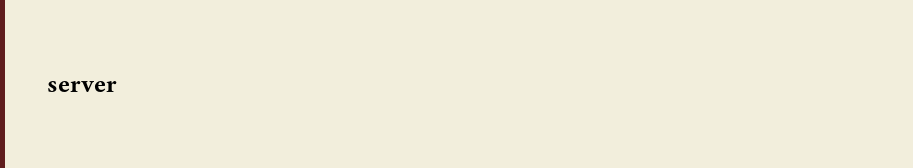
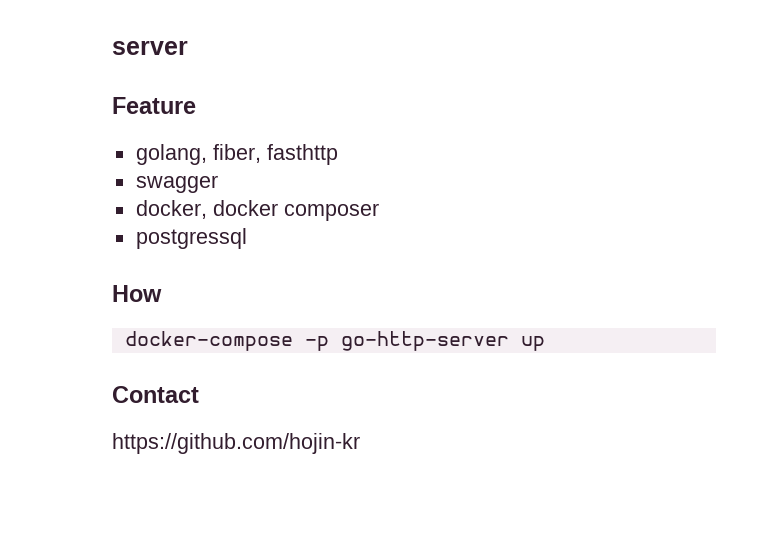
(117, 86) none -> [112,97,196,114] [135,144,338,165] [135,175,218,193] [135,200,379,221] [135,228,247,249] [112,285,162,302] [124,331,545,351] [112,386,199,403] [112,433,360,454] // Feature // golang, fiber, fasthttp // swagger // docker, docker composer // postgressql // How // docker-compose -p go-http-server up // Contact // https://github.com/hojin-kr

